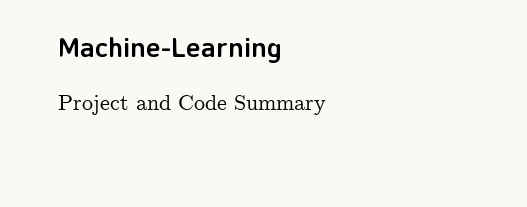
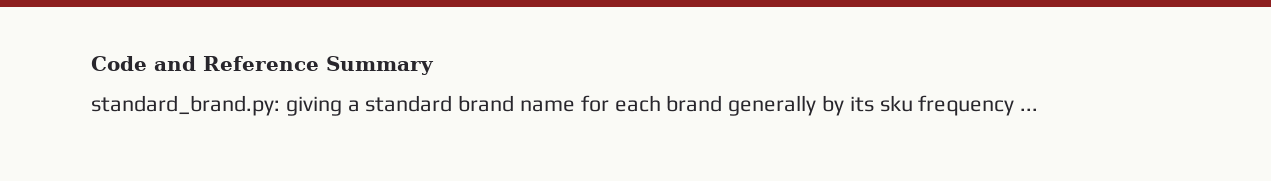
[58,37,282,63] [58,95,326,115] Machine-Learning // Project and Code Summary -> [91,56,434,75] [91,95,1039,116] Code and Reference Summary // standard_brand.py: giving a standard brand name for each brand generally by its sku frequency ...

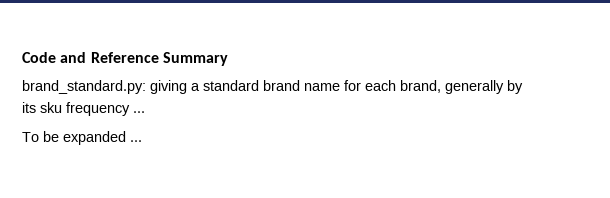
[91,95,280,116] standard_brand.py: -> [22,80,146,94] brand_standard.py:
[666,95,723,112] brand -> [400,80,441,93] brand,
(1039, 109) none -> [22,131,142,145] // To be expanded ...

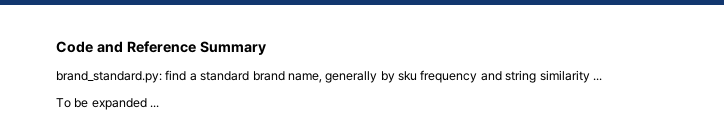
[150,80,187,94] giving -> [165,70,187,81] find
[304,80,441,93] name for each brand, -> [287,73,322,83] name,
[22,102,36,113] its -> (395, 77) none
(130, 109) none -> [480,70,590,83] and string similarity

